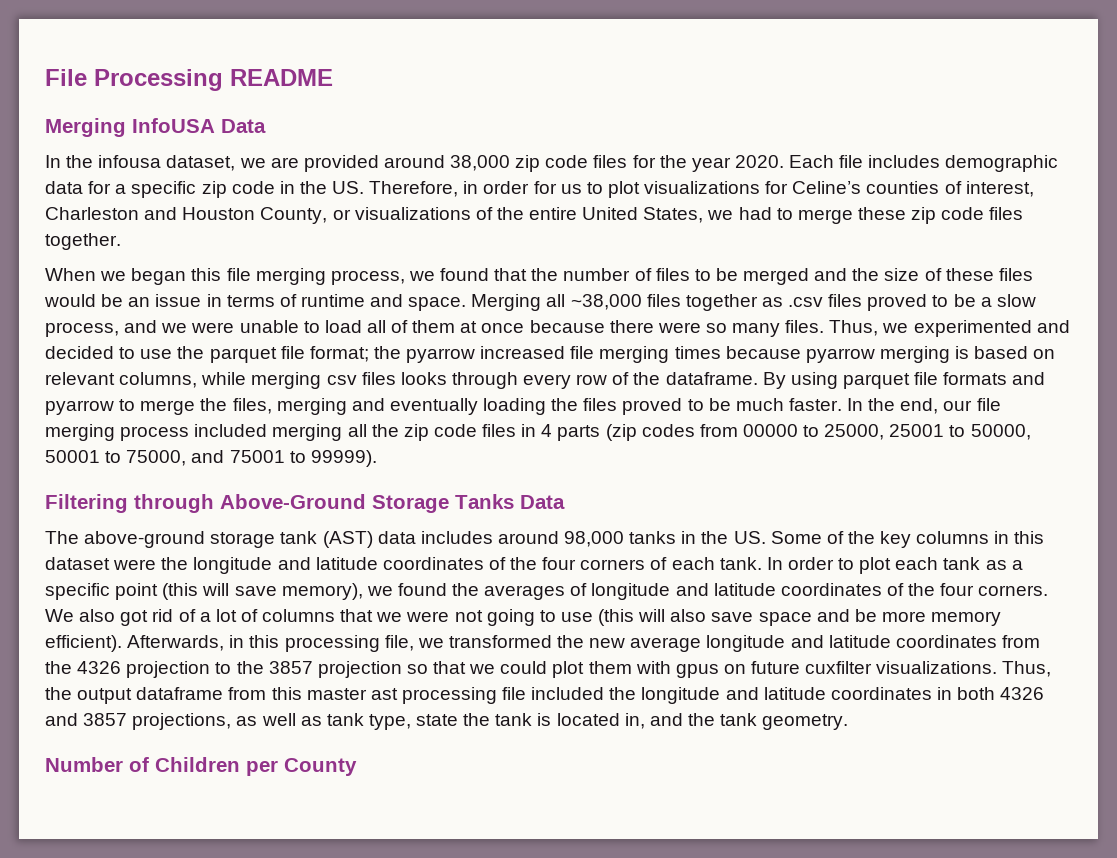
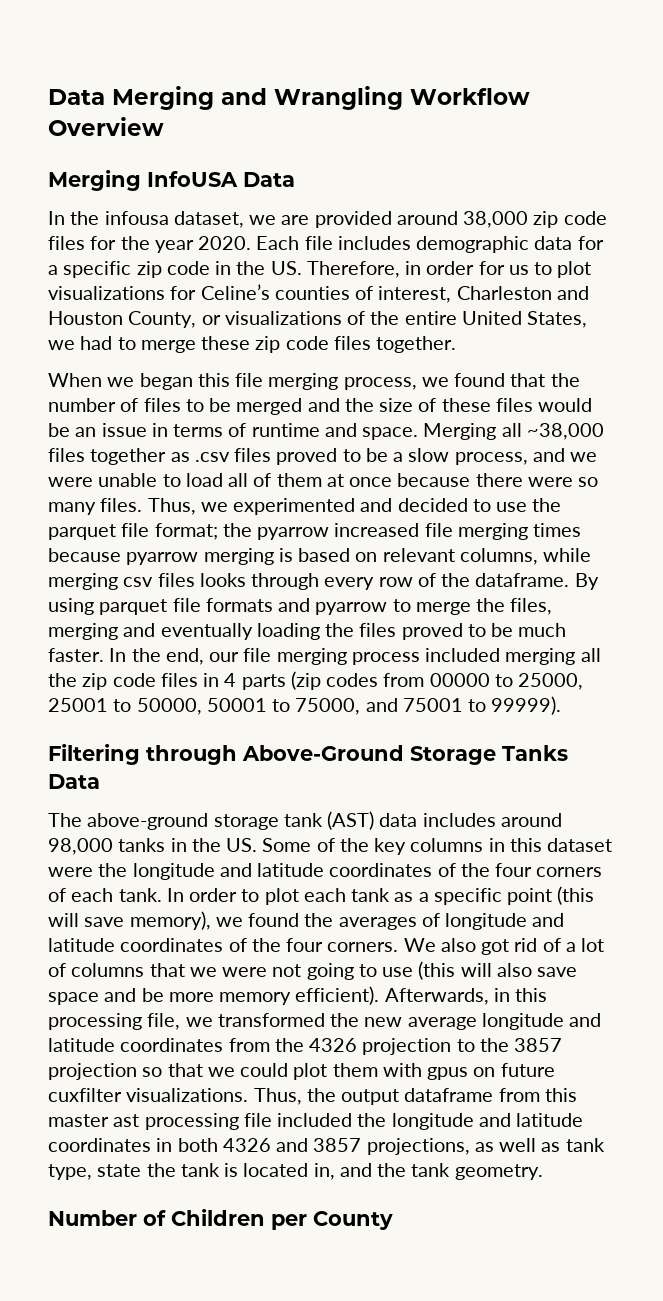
[45,69,333,91] File Processing README -> [48,86,530,110] [48,117,164,136] Data Merging and Wrangling Workflow Overview

